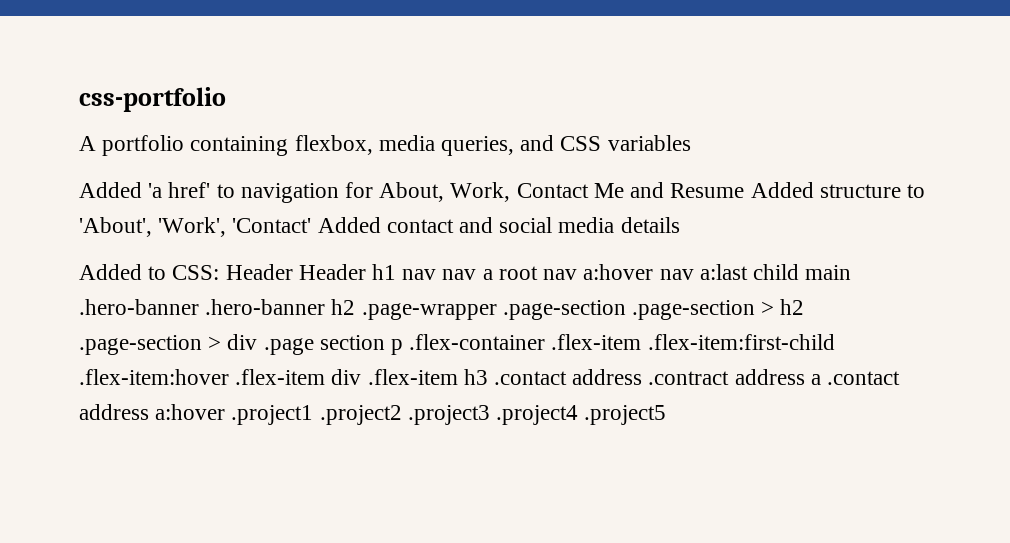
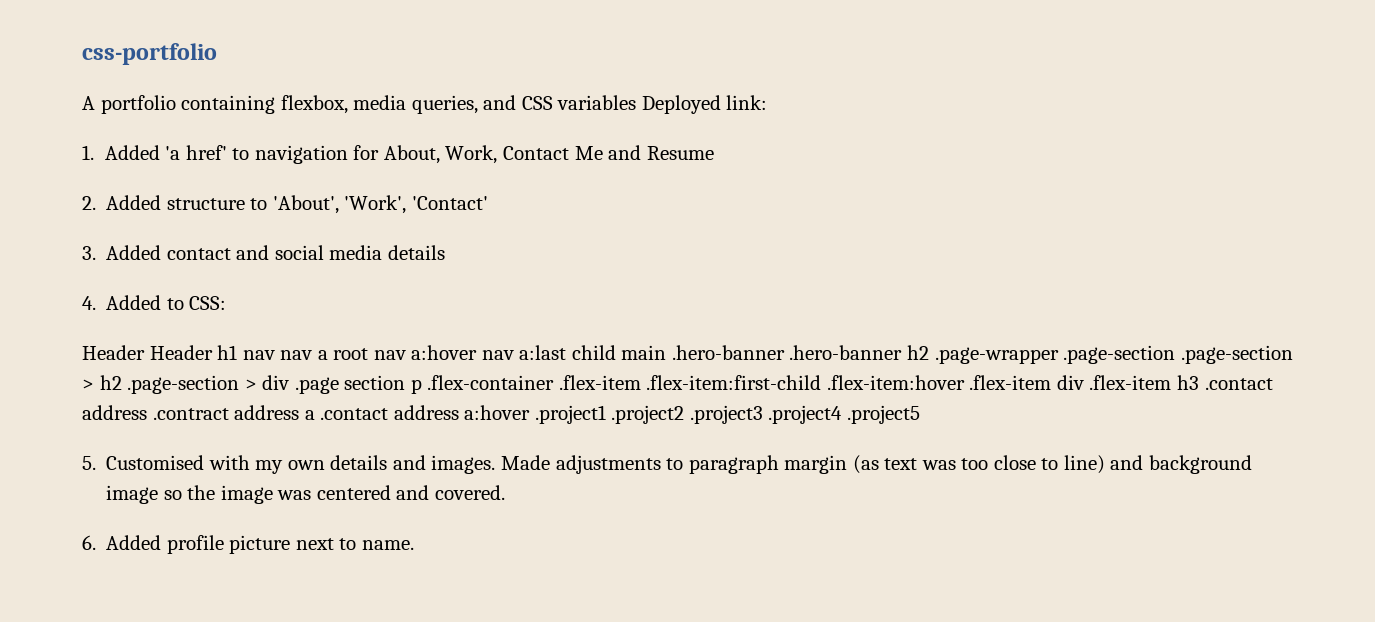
(691, 143) // -> [641,95,768,114] [82,145,94,160] Deployed link: // 1.
(745, 190) none -> [82,196,96,210] // 2.
(312, 225) none -> [82,246,96,260] // 3.
(680, 225) none -> [82,296,96,310] 4.
(220, 272) none -> (227, 303) //
(667, 415) none -> [82,455,1252,474] [106,485,505,504] [82,535,414,554] // 5. Customised with my own details and images. Made adjustments to paragraph margin (as text was too close to line) and background image so the image was centered and covered. // 6. Added profile picture next to name.

